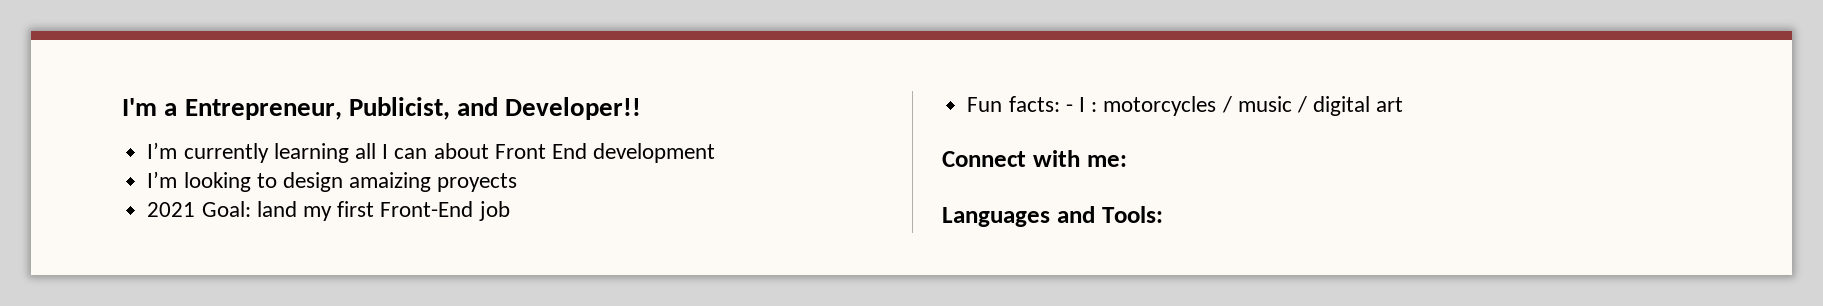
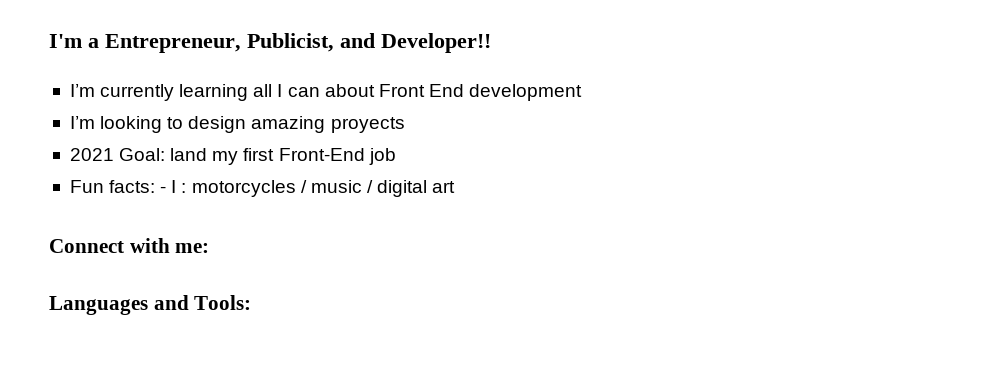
[349,172,432,192] amaizing -> [251,116,326,133] amazing

